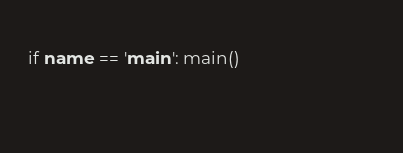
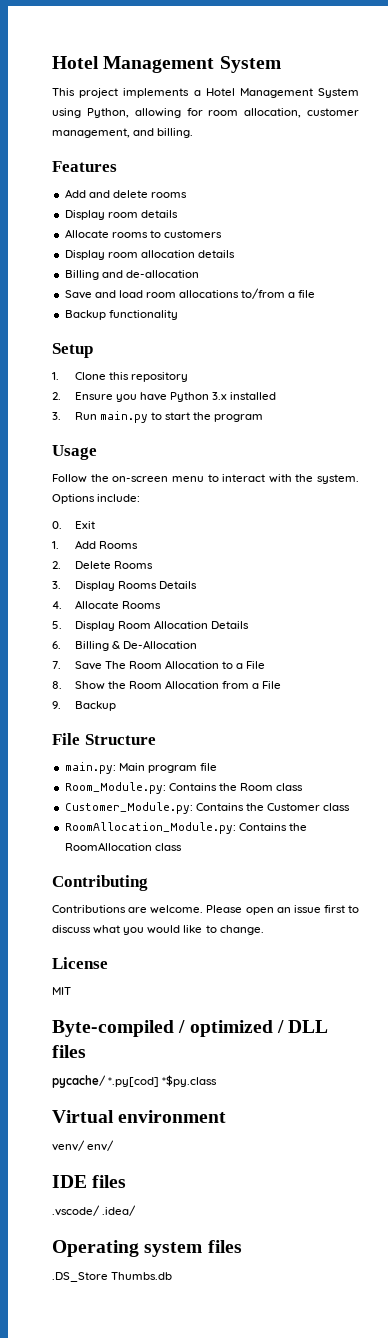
[28,51,241,68] if name == 'main': main() -> [52,56,281,73] [52,88,359,98] [52,108,360,118] [52,128,194,138] [52,161,117,172] [64,189,187,198] [64,210,178,220] [64,229,222,238] [64,250,235,260] [64,270,199,280] [64,288,316,299] [64,310,178,320] [52,343,93,358] [52,372,188,382] [52,392,277,402] [52,411,264,423] [52,445,97,460] [52,474,359,484] [52,494,141,504] [52,521,95,529] [52,540,138,549] [52,561,153,569] [52,581,197,591] [52,600,161,609] [52,620,249,631] [52,640,197,651] [52,660,266,670] [52,680,282,690] [52,701,116,711] [52,733,156,745] [64,762,217,774] [64,782,304,794] [64,802,351,814] [64,822,307,834] [64,842,182,851] [52,875,148,891] [52,905,359,915] [52,925,264,935] [52,957,108,969] [52,987,71,995] [52,1020,329,1037] [52,1045,86,1058] [52,1075,218,1088] [52,1110,227,1123] [52,1140,115,1151] [52,1175,127,1188] [52,1205,137,1216] [52,1240,242,1257] [52,1272,173,1282] Hotel Management System // This project implements a Hotel Management System using Python, allowing for room allocation, customer management, and billing. // Features // Add and delete rooms // Display room details // Allocate rooms to customers // Display room allocation details // Billing and de-allocation // Save and load room allocations to/from a file // Backup functionality // Setup // 1. Clone this repository // 2. Ensure you have Python 3.x installed // 3. Run main.py to start the program // Usage // Follow the on-screen menu to interact with the system. Options include: // 0. Exit // 1. Add Rooms // 2. Delete Rooms // 3. Display Rooms Details // 4. Allocate Rooms // 5. Display Room Allocation Details // 6. Billing & De-Allocation // 7. Save The Room Allocation to a File // 8. Show the Room Allocation from a File // 9. Backup // File Structure // main.py: Main program file // Room_Module.py: Contains the Room class // Customer_Module.py: Contains the Customer class // RoomAllocation_Module.py: Contains the RoomAllocation class // Contributing // Contributions are welcome. Please open an issue first to discuss what you would like to change. // License // MIT // Byte-compiled / optimized / DLL files // pycache/ *.py[cod] *$py.class // Virtual environment // venv/ env/ // IDE files // .vscode/ .idea/ // Operating system files // .DS_Store Thumbs.db

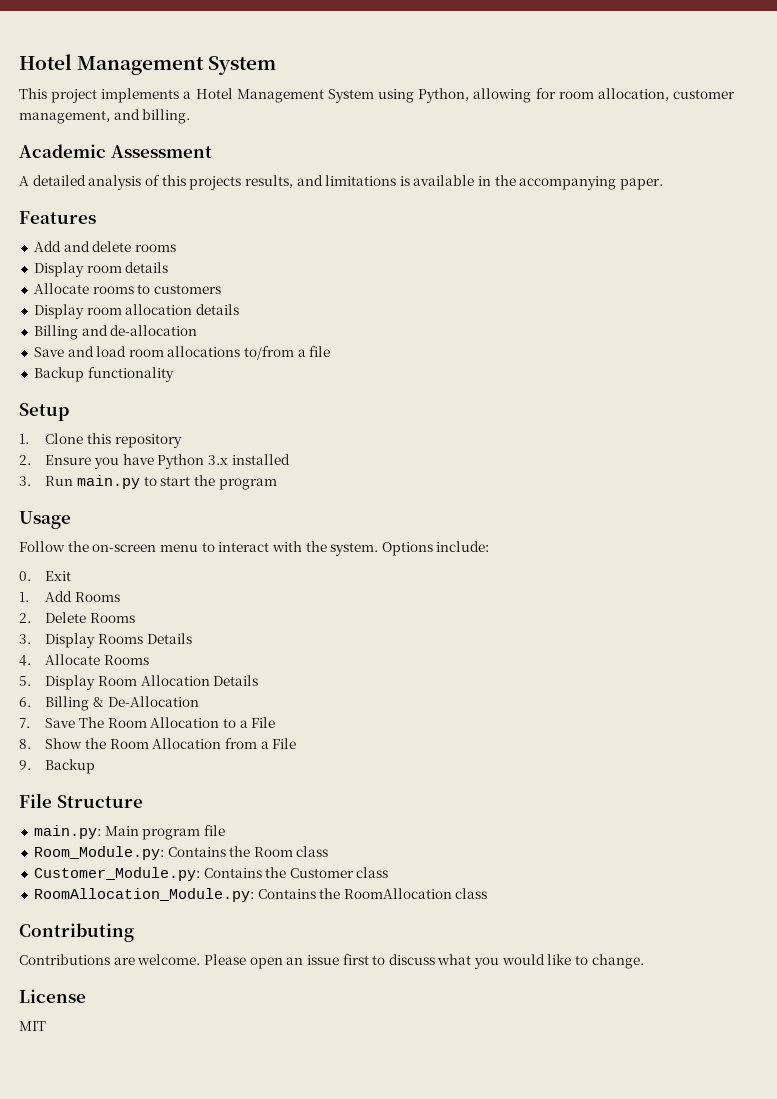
(194, 133) none -> [19,144,212,158] [19,175,664,190] // Academic Assessment // A detailed analysis of this projects results, and limitations is available in the accompanying paper.
[52,1020,329,1037] [52,1045,86,1058] [52,1075,218,1088] [52,1110,227,1123] [52,1140,115,1151] [52,1175,127,1188] [52,1205,137,1216] [52,1240,242,1257] [52,1272,173,1282] // Byte-compiled / optimized / DLL files // pycache/ *.py[cod] *$py.class // Virtual environment // venv/ env/ // IDE files // .vscode/ .idea/ // Operating system files // .DS_Store Thumbs.db -> (46, 1026) none

